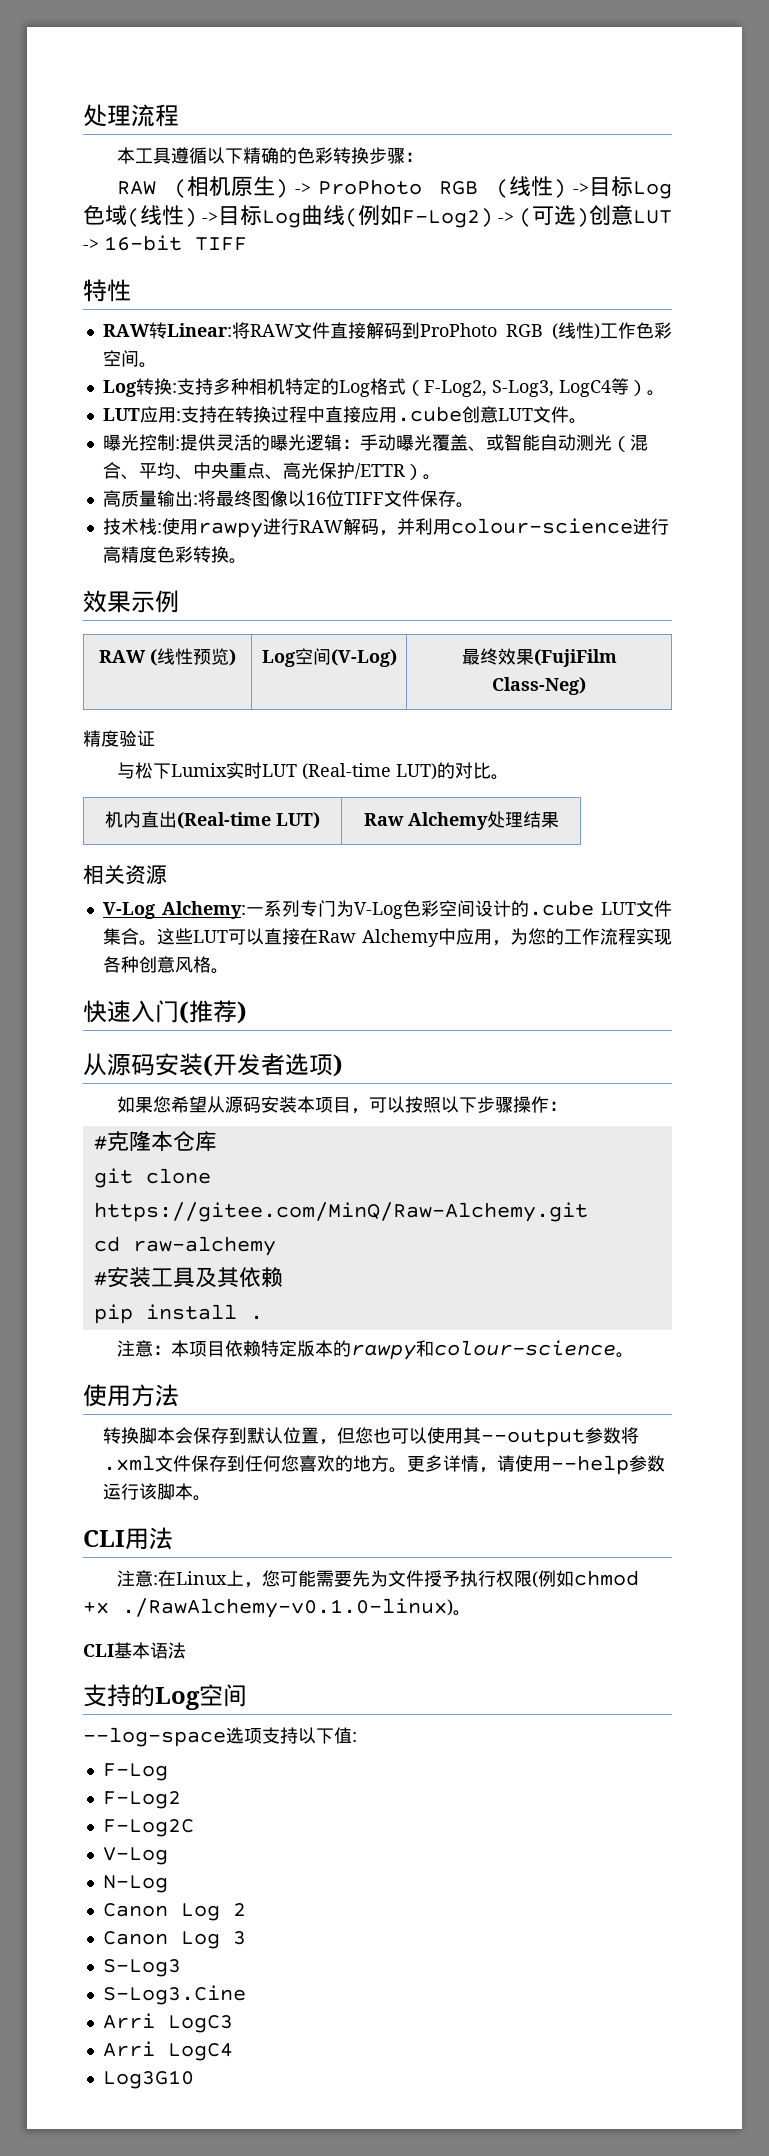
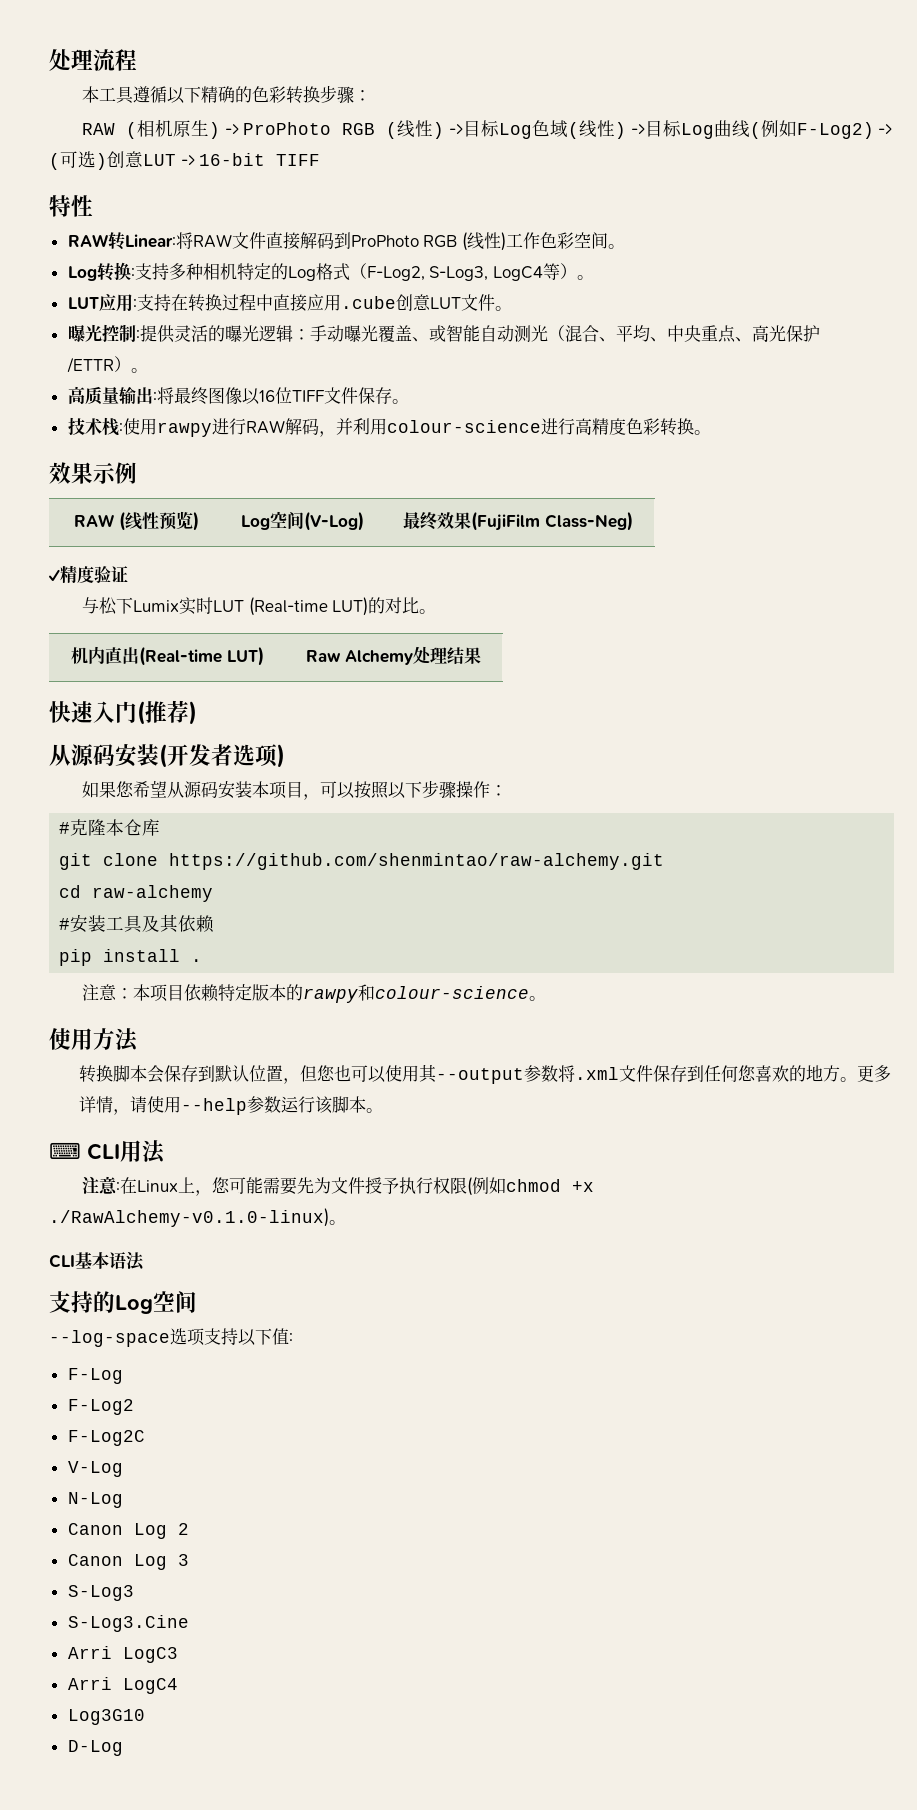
(586, 686) none -> [49,569,60,582] ✓
[83,864,167,885] [102,900,672,919] [102,928,672,947] [102,956,229,974] // 相关资源 // V-Log Alchemy:一系列专门为V-Log色彩空间设计的.cube LUT文件集合。这些LUT可以直接在Raw Alchemy中应用，为您的工作流程实现各种创意风格。 -> (482, 655) none
[93,1202,588,1222] https://gitee.com/MinQ/Raw-Alchemy.git -> [169,853,665,870] https://github.com/shenmintao/raw-alchemy.git
(212, 1498) none -> [49,1142,81,1159] ⌨
(194, 2079) none -> [67,1740,123,1756] // D-Log

